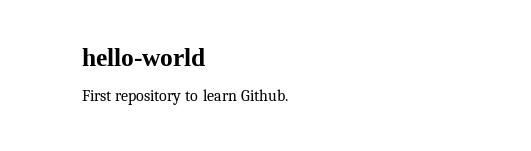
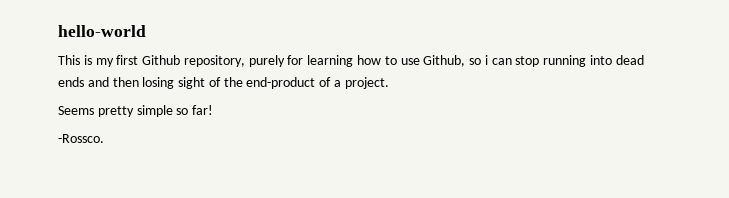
[82,89,288,105] First repository to learn Github. -> [58,55,644,67] [58,77,389,89] [58,105,214,117] [58,134,104,143] This is my first Github repository, purely for learning how to use Github, so i can stop running into dead ends and then losing sight of the end-product of a project. // Seems pretty simple so far! // -Rossco.

